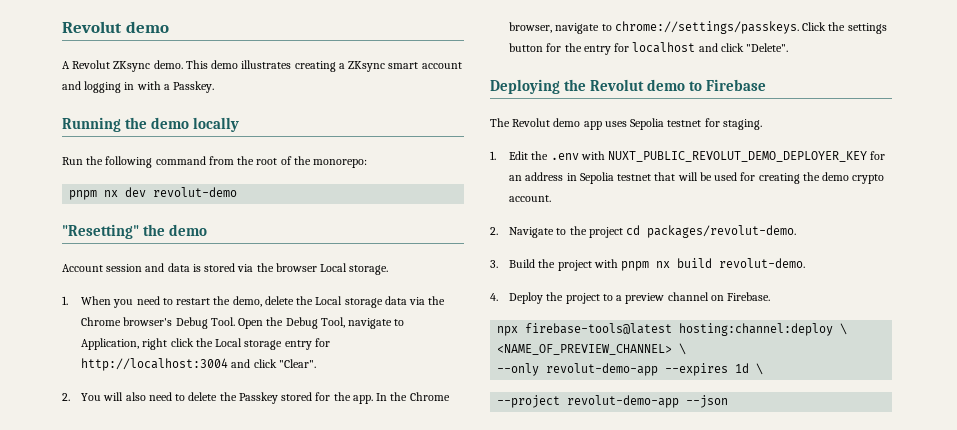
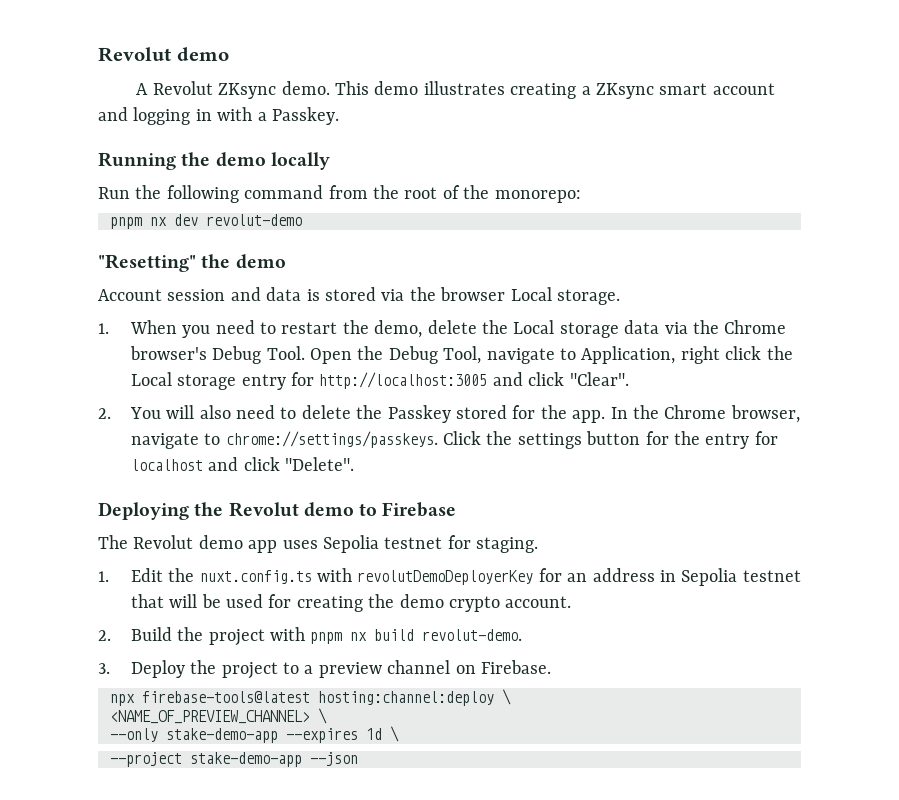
[81,358,229,371] http://localhost:3004 -> [319,372,488,389] http://localhost:3005
[550,151,868,162] .env with NUXT_PUBLIC_REVOLUT_DEMO_DEPLOYER_KEY -> [199,568,534,585] nuxt.config.ts with revolutDemoDeployerKey
[509,225,797,238] [490,260,498,268] Navigate to the project cd packages/revolut-demo. // 3. -> (111, 635) none
[490,293,498,301] 4. -> [98,663,110,674] 3.
[546,363,659,376] revolut-demo-app -> [166,728,278,743] stake-demo-app
[567,395,680,408] revolut-demo-app -> [190,752,302,767] stake-demo-app

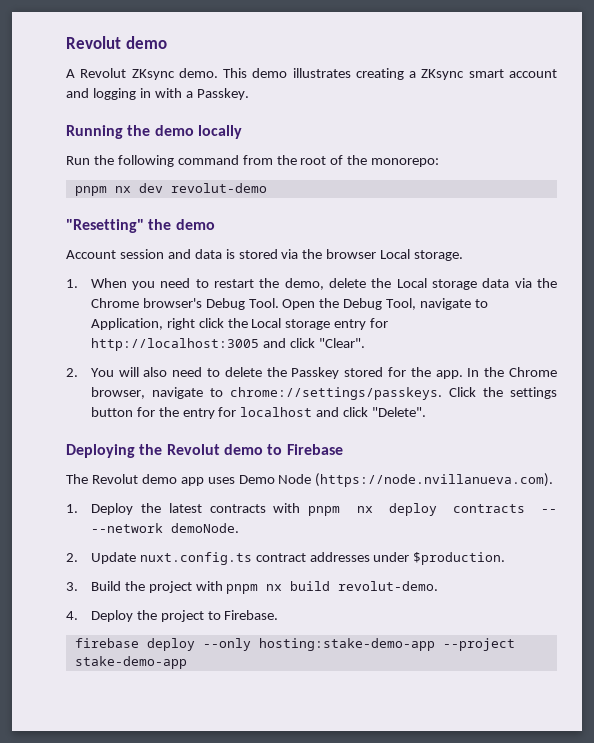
[323,535,539,553] [98,568,801,586] [130,594,572,612] [98,630,111,641] Sepolia testnet for staging. // 1. Edit the nuxt.config.ts with revolutDemoDeployerKey for an address in Sepolia testnet that will be used for creating the demo crypto account. // 2. -> [238,473,554,487] [66,503,557,516] [90,523,239,533] [66,552,506,565] [66,582,78,591] Demo Node (https://node.nvillanueva.com). // 1. Deploy the latest contracts with pnpm nx deploy contracts -- --network demoNode. // 2. Update nuxt.config.ts contract addresses under $production. // 3.
[98,663,110,674] 3. -> [66,611,78,620] 4.
[304,660,552,678] [110,689,511,706] [110,708,327,724] [110,726,399,743] a preview channel on Firebase. // npx firebase-tools@latest hosting:channel:deploy \ // <NAME_OF_PREVIEW_CHANNEL> \ // --only stake-demo-app --expires 1d \ // -> [224,610,279,620] [74,638,435,651] Firebase. // firebase deploy --only hosting:stake-demo-app
[310,752,358,766] --json -> (187, 662) none

